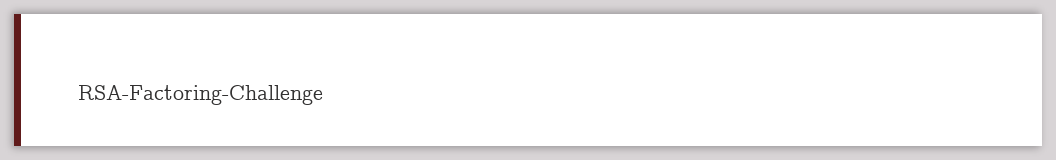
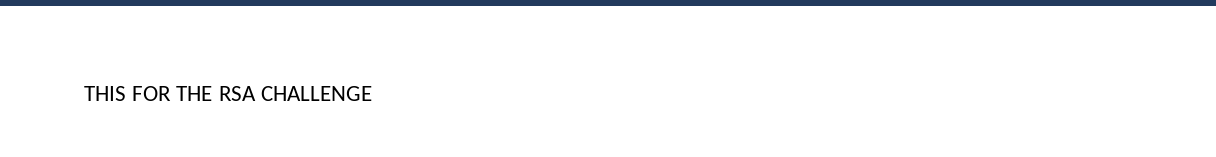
[78,85,323,105] RSA-Factoring-Challenge -> [84,86,372,101] THIS FOR THE RSA CHALLENGE

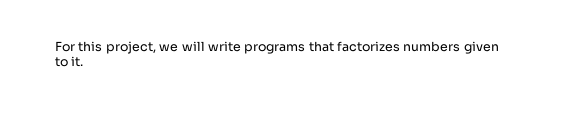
[84,86,372,101] THIS FOR THE RSA CHALLENGE -> [55,41,499,54] [55,56,84,67] For this project, we will write programs that factorizes numbers given to it.

